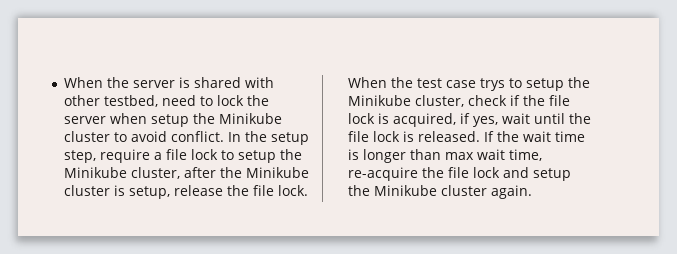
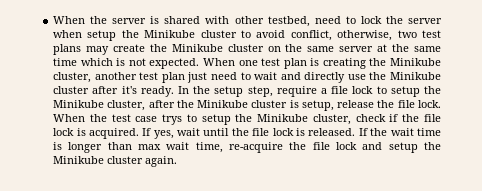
[170,131,224,142] conflict. -> [290,30,441,41] [53,44,441,55] [53,58,441,69] [53,72,441,83] [53,86,174,97] conflict, otherwise, two test plans may create the Minikube cluster on the same server at the same time which is not expected. When one test plan is creating the Minikube cluster, another test plan just need to wait and directly use the Minikube cluster after it's ready.
[392,113,470,127] acquired, if -> [88,128,152,139] acquired. If

